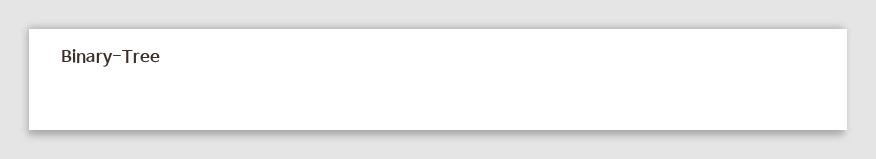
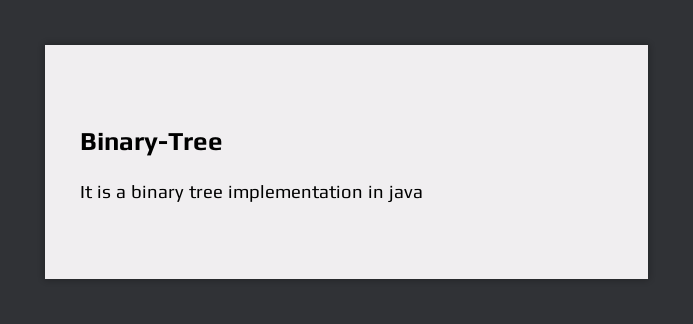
(160, 58) none -> [80,185,423,203] // It is a binary tree implementation in java

